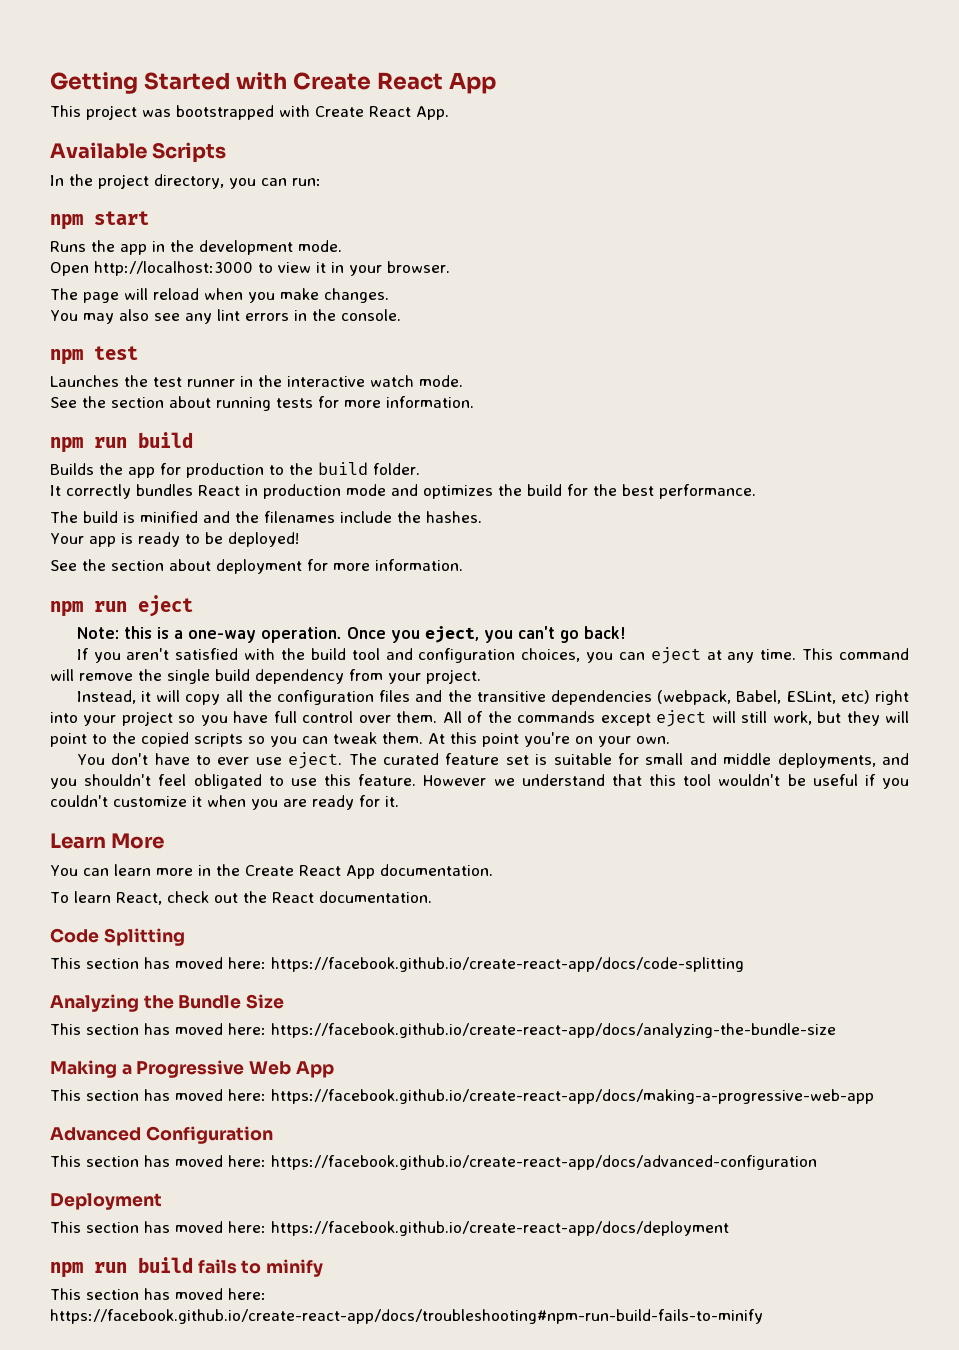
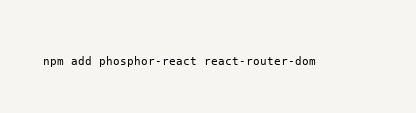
[50,72,496,94] [50,105,449,120] [50,142,227,163] [50,174,321,189] [50,211,149,230] [50,240,342,255] [50,261,450,276] [50,288,389,303] [50,309,401,324] [50,346,138,365] [50,375,463,387] [50,396,474,411] [50,432,193,453] [50,462,420,478] [50,484,756,499] [50,511,482,523] [50,532,299,547] [50,559,463,574] [50,595,193,617] [76,626,626,643] [76,647,910,664] [50,669,481,684] [76,690,909,705] [50,710,910,727] [50,732,670,747] [76,752,909,769] [50,774,909,789] [50,795,399,810] [50,833,165,849] [50,864,493,879] [50,891,432,905] [50,928,185,946] [50,957,744,972] [50,994,285,1012] [50,1023,836,1038] [50,1060,334,1078] [50,1089,874,1104] [50,1126,273,1144] [50,1155,817,1170] [50,1193,162,1210] [50,1221,729,1236] [50,1257,324,1278] [50,1288,266,1300] [50,1309,763,1324] Getting Started with Create React App // This project was bootstrapped with Create React App. // Available Scripts // In the project directory, you can run: // npm start // Runs the app in the development mode. // Open http://localhost:3000 to view it in your browser. // The page will reload when you make changes. // You may also see any lint errors in the console. // npm test // Launches the test runner in the interactive watch mode. // See the section about running tests for more information. // npm run build // Builds the app for production to the build folder. // It correctly bundles React in production mode and optimizes the build for the best performance. // The build is minified and the filenames include the hashes. // Your app is ready to be deployed! // See the section about deployment for more information. // npm run eject // Note: this is a one-way operation. Once you eject, you can't go back! // If you aren't satisfied with the build tool and configuration choices, you can eject at any time. This command will remove the single build dependency from your project. // Instead, it will copy all the configuration files and the transitive dependencies (webpack, Babel, ESLint, etc) right into your project so you have full control over them. All of the commands except eject will still work, but they will point to the copied scripts so you can tweak them. At this point you're on your own. // You don't have to ever use eject. The curated feature set is suitable for small and middle deployments, and you shouldn't feel obligated to use this feature. However we understand that this tool wouldn't be useful if you couldn't customize it when you are ready for it. // Learn More // You can learn more in the Create React App documentation. // To learn React, check out the React documentation. // Code Splitting // This section has moved here: https://facebook.github.io/create-react-app/docs/code-splitting // Analyzing the Bundle Size // This section has moved here: https://facebook.github.io/create-react-app/docs/analyzing-the-bundle-size // Making a Progressive Web App // This section has moved here: https://facebook.github.io/create-react-app/docs/making-a-progressive-web-app // Advanced Configuration // This section has moved here: https://facebook.github.io/create-react-app/docs/advanced-configuration // Deployment // This section has moved here: https://facebook.github.io/create-react-app/docs/deployment // npm run build fails to minify // This section has moved here: https://facebook.github.io/create-react-app/docs/troubleshooting#npm-run-build-fails-to-minify -> [43,56,316,67] npm add phosphor-react react-router-dom

